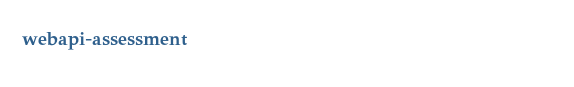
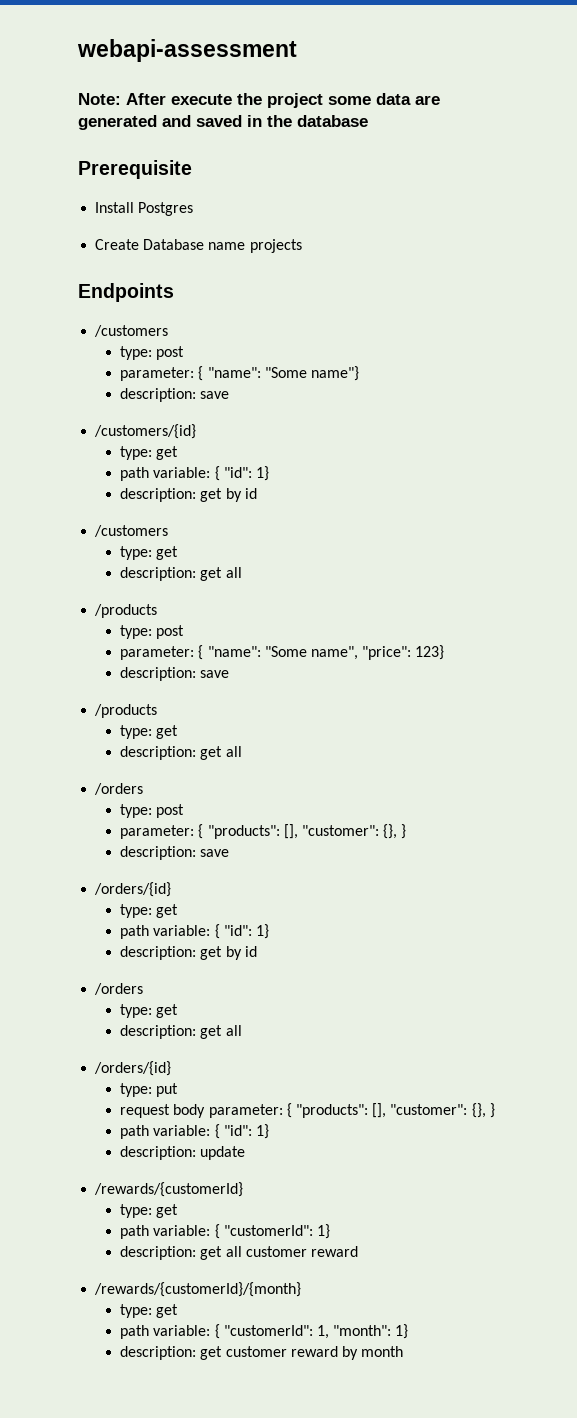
(188, 41) none -> [78,93,440,108] [78,115,368,130] [78,160,192,179] [95,202,194,216] [95,239,302,253] [78,283,174,302] [94,325,169,337] [120,346,185,360] [120,366,360,381] [120,388,230,402] [94,424,197,439] [120,446,179,460] [120,466,270,481] [120,488,257,502] [94,525,169,537] [120,546,179,560] [120,567,242,581] [94,604,158,618] [120,625,185,639] [120,645,445,660] [120,667,230,681] [94,704,158,718] [120,725,179,739] [120,746,242,760] [94,783,144,795] [120,804,185,818] [120,824,407,839] [120,846,230,860] [94,882,172,897] [120,904,179,918] [120,924,270,939] [120,946,257,960] [94,983,144,995] [120,1004,179,1018] [120,1025,242,1039] [94,1061,172,1076] [120,1083,179,1097] [120,1103,495,1118] [120,1124,270,1139] [120,1146,246,1160] [94,1182,244,1197] [120,1204,179,1218] [120,1224,331,1239] [120,1246,359,1260] [94,1282,302,1297] [120,1304,179,1318] [120,1324,409,1339] [120,1346,404,1360] // Note: After execute the project some data are generated and saved in the database // Prerequisite // Install Postgres // Create Database name projects // Endpoints // /customers // type: post // parameter: { "name": "Some name"} // description: save // /customers/{id} // type: get // path variable: { "id": 1} // description: get by id // /customers // type: get // description: get all // /products // type: post // parameter: { "name": "Some name", "price": 123} // description: save // /products // type: get // description: get all // /orders // type: post // parameter: { "products": [], "customer": {}, } // description: save // /orders/{id} // type: get // path variable: { "id": 1} // description: get by id // /orders // type: get // description: get all // /orders/{id} // type: put // request body parameter: { "products": [], "customer": {}, } // path variable: { "id": 1} // description: update // /rewards/{customerId} // type: get // path variable: { "customerId": 1} // description: get all customer reward // /rewards/{customerId}/{month} // type: get // path variable: { "customerId": 1, "month": 1} // description: get customer reward by month

